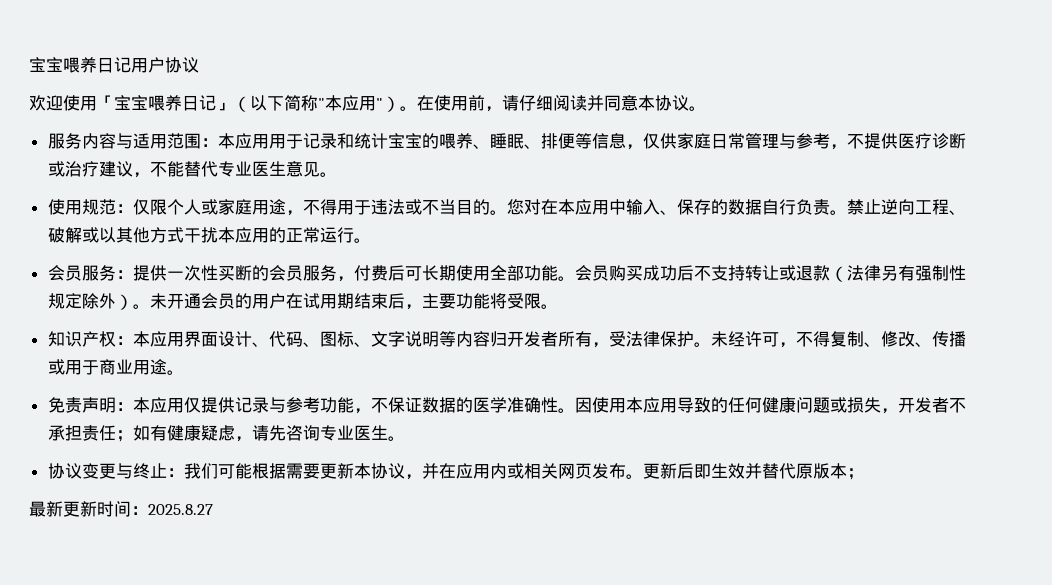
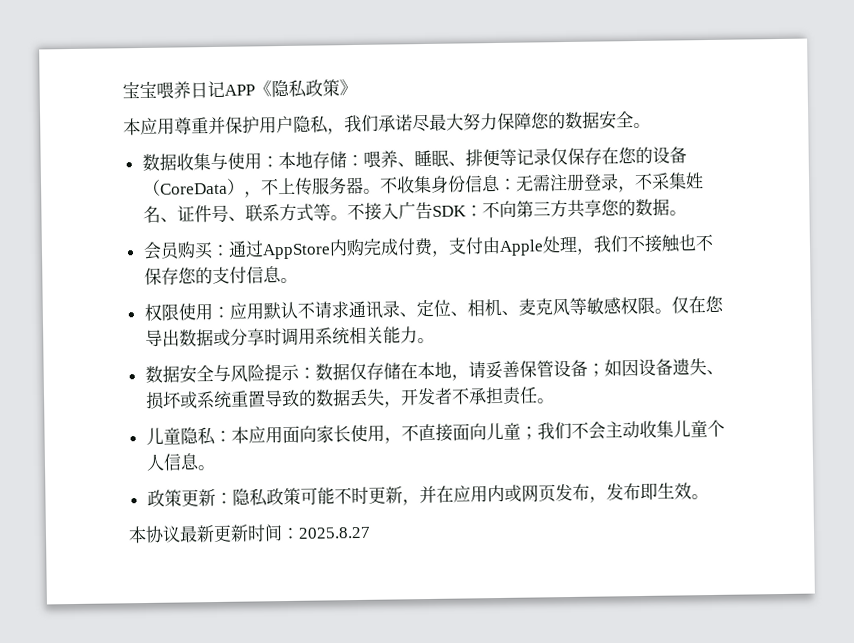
[29,57,199,73] [29,95,706,112] [47,133,439,149] 宝宝喂养日记用户协议 // 欢迎使用「宝宝喂养日记」（以下简称"本应用"）。在使用前，请仔细阅读并同意本协议。 // 服务内容与适用范围：本应用用于记录和统计宝宝的 -> [122,78,357,99] [123,111,651,136] [141,151,364,172] 宝宝喂养日记APP《隐私政策》 // 本应用尊重并保护用户隐私，我们承诺尽最大努力保障您的数据安全。 // 数据收集与使用：本地存储：
[591,133,966,150] [47,161,337,178] [47,199,966,216] [47,227,371,243] [47,265,966,282] [47,293,558,310] [47,331,966,348] [47,359,184,375] [47,397,864,414] 信息，仅供家庭日常管理与参考，不提供医疗诊断或治疗建议，不能替代专业医生意见。 // 使用规范：仅限个人或家庭用途，不得用于违法或不当目的。您对在本应用中输入、保存的数据自行负责。禁止逆向工程、破解或以其他方式干扰本应用的正常运行。 // 会员服务：提供一次性买断的会员服务，付费后可长期使用全部功能。会员购买成功后不支持转让或退款（法律另有强制性规定除外）。未开通会员的用户在试用期结束后，主要功能将受限。 // 知识产权：本应用界面设计、代码、图标、文字说明等内容归开发者所有，受法律保护。未经许可，不得复制、修改、传播或用于商业用途。 // 免责声明：本应用仅提供记录与参考功能，不保证数据的医学准确性。因使用本应用导致的任何健康问题或损 -> [515,146,687,166] [141,172,704,198] [142,198,687,224] [142,233,714,261] [143,266,298,286] [143,295,724,322] [144,326,435,347] [144,358,724,384] [144,388,368,410] 记录仅保存在您的设备（CoreData），不上传服务器。不收集身份信息：无需注册登录，不采集姓名、证件号、联系方式等。不接入广告SDK：不向第三方共享您的数据。 // 会员购买：通过AppStore内购完成付费，支付由Apple处理，我们不接触也不保存您的支付信息。 // 权限使用：应用默认不请求通讯录、定位、相机、麦克风等敏感权限。仅在您导出数据或分享时调用系统相关能力。 // 数据安全与风险提示：数据仅存储在本地，请妥善保管设备；如因设备遗失、损坏或系统重置导致的数据丢
[115,425,405,442] [47,463,405,479] ；如有健康疑虑，请先咨询专业医生。 // 协议变更与终止：我们可能根据需要更新本协议 -> [536,398,555,404] [145,419,725,446] [145,453,216,471] [146,486,403,507] 。 // 儿童隐私：本应用面向家长使用，不直接面向儿童；我们不会主动收集儿童个人信息。 // 政策更新：隐私政策可能不时更新
[523,463,558,479] 相关 -> (522, 493) none
[625,463,864,480] 。更新后即生效并替代原版本； // -> [588,482,709,503] [128,525,181,544] ，发布即生效。 // 本协议

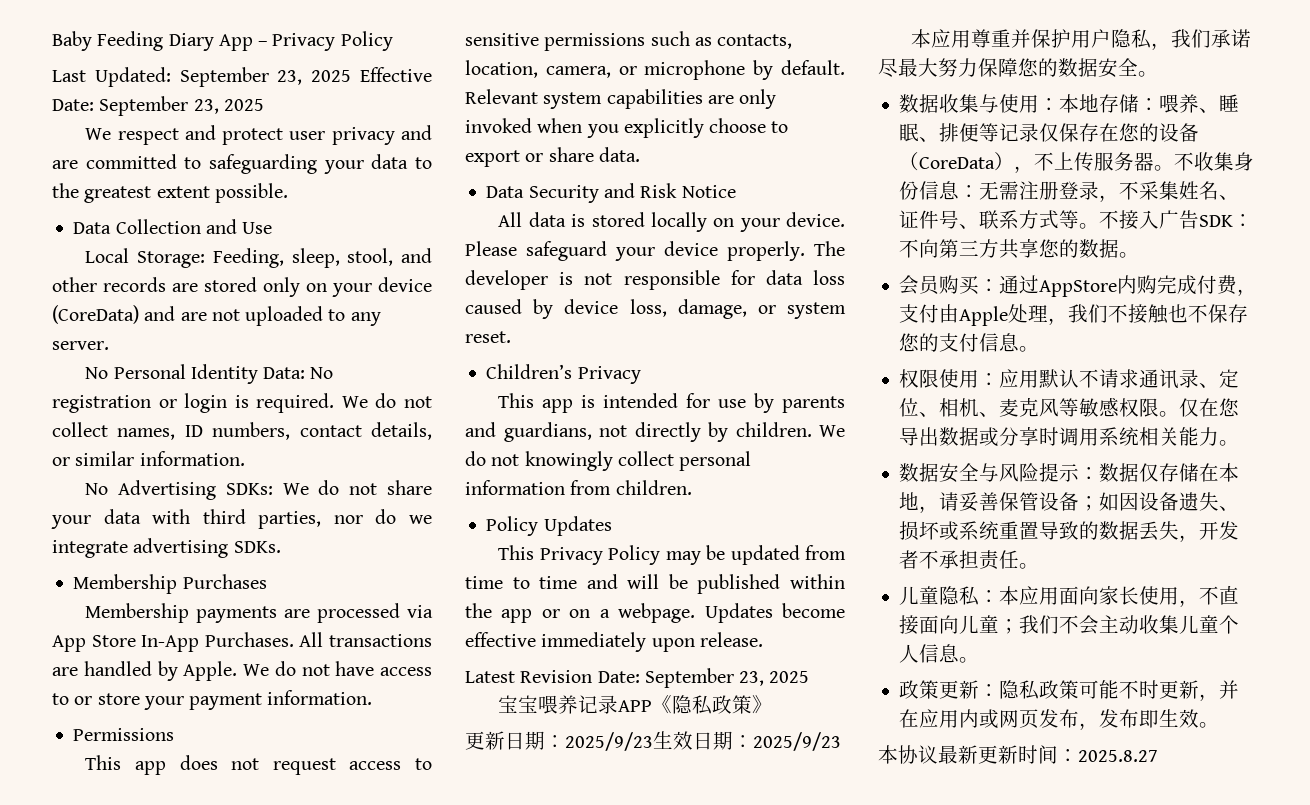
(122, 90) none -> [52,31,393,51] [52,67,433,87] [52,96,264,116] [85,125,432,145] [52,154,433,174] [52,183,288,203] [73,219,273,234] [85,248,433,268] [52,277,432,297] [52,305,381,326] [52,341,109,350] [85,364,334,384] [52,393,432,413] [52,422,432,440] [52,451,245,466] [85,480,432,500] [51,509,432,529] [52,538,281,558] [73,574,267,594] [85,603,433,623] [52,632,432,652] [52,661,432,681] [52,690,373,710] [73,728,175,741] [85,755,432,775] [465,31,793,51] [465,60,845,80] [465,89,777,109] [465,118,789,138] [465,147,640,167] [486,183,736,203] [498,212,845,232] [465,241,845,261] [465,270,845,290] [465,299,846,319] [465,331,511,343] [486,364,641,384] [498,393,845,413] [465,422,845,442] [465,451,752,471] [465,480,692,495] [486,516,612,536] [498,545,846,565] [465,574,845,594] [465,603,845,623] [465,632,763,652] [465,668,810,688] Baby Feeding Diary App – Privacy Policy // Last Updated: September 23, 2025 Effective Date: September 23, 2025 // We respect and protect user privacy and are committed to safeguarding your data to the greatest extent possible. // Data Collection and Use // Local Storage: Feeding, sleep, stool, and other records are stored only on your device (CoreData) and are not uploaded to any server. // No Personal Identity Data: No registration or login is required. We do not collect names, ID numbers, contact details, or similar information. // No Advertising SDKs: We do not share your data with third parties, nor do we integrate advertising SDKs. // Membership Purchases // Membership payments are processed via App Store In-App Purchases. All transactions are handled by Apple. We do not have access to or store your payment information. // Permissions // This app does not request access to sensitive permissions such as contacts, location, camera, or microphone by default. Relevant system capabilities are only invoked when you explicitly choose to export or share data. // Data Security and Risk Notice // All data is stored locally on your device. Please safeguard your device properly. The developer is not responsible for data loss caused by device loss, damage, or system reset. // Children’s Privacy // This app is intended for use by parents and guardians, not directly by children. We do not knowingly collect personal information from children. // Policy Updates // This Privacy Policy may be updated from time to time and will be published within the app or on a webpage. Updates become effective immediately upon release. // Latest Revision Date: September 23, 2025 //
[190,80,225,99] 日记 -> [578,695,619,714] 记录
(357, 87) none -> [465,731,841,751] // 更新日期：2025/9/23生效日期：2025/9/23

